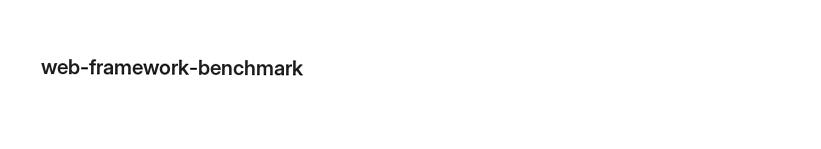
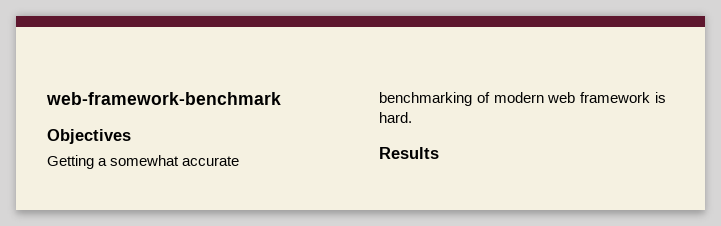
(305, 67) none -> [47,129,131,144] [47,155,240,169] [379,92,666,106] [379,112,412,123] [379,147,439,159] // Objectives // Getting a somewhat accurate benchmarking of modern web framework is hard. // Results

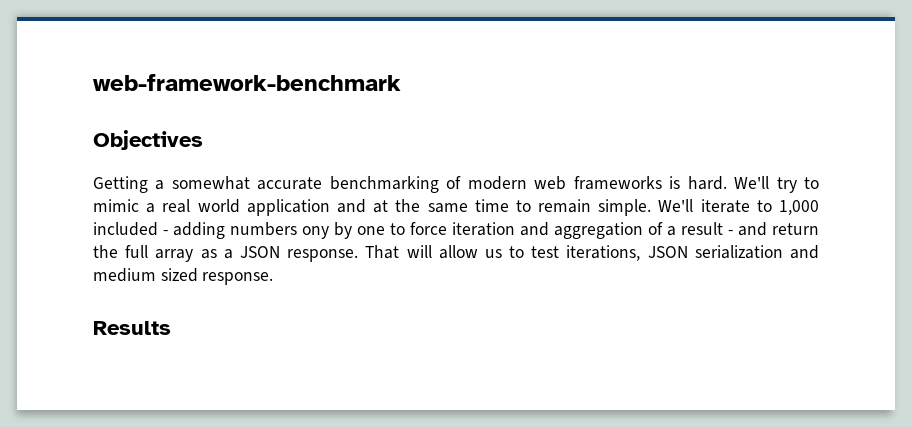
[580,92,651,103] framework -> [573,176,662,190] frameworks
(412, 117) none -> [734,176,819,193] [93,199,819,216] [93,222,819,239] [93,245,819,262] [93,268,274,285] We'll try to mimic a real world application and at the same time to remain simple. We'll iterate to 1,000 included - adding numbers ony by one to force iteration and aggregation of a result - and return the full array as a JSON response. That will allow us to test iterations, JSON serialization and medium sized response.

